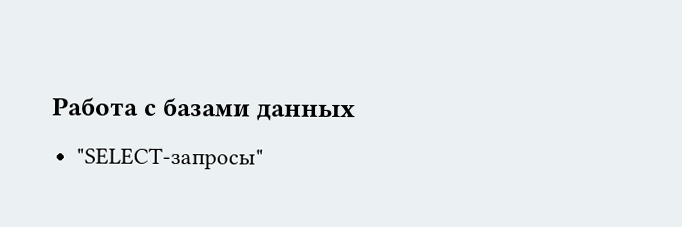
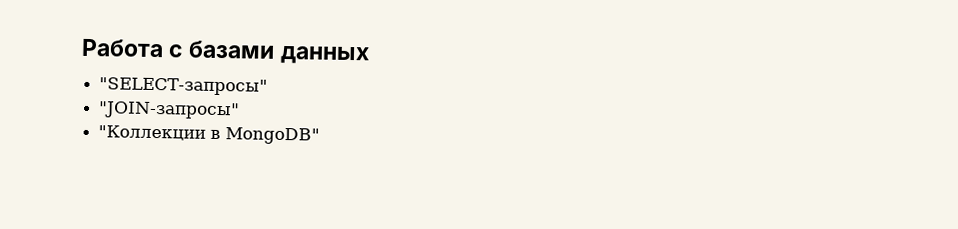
(265, 158) none -> [98,101,241,120] [98,125,321,145] // "JOIN-запросы" // "Коллекции в MongoDB"

